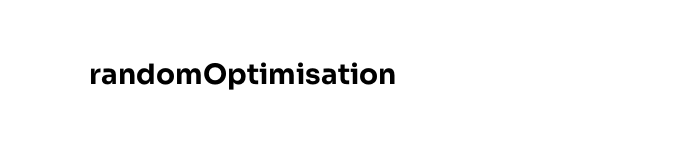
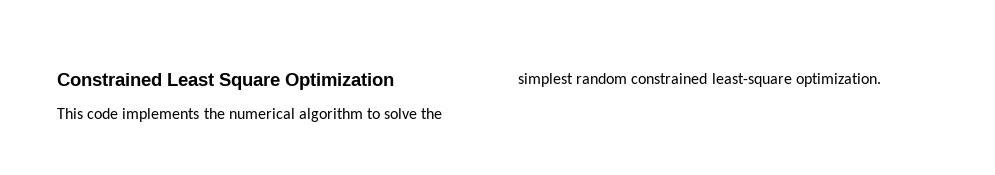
[89,62,396,90] randomOptimisation -> [57,73,394,90] [57,108,443,122] [518,73,881,87] Constrained Least Square Optimization // This code implements the numerical algorithm to solve the simplest random constrained least-square optimization.

